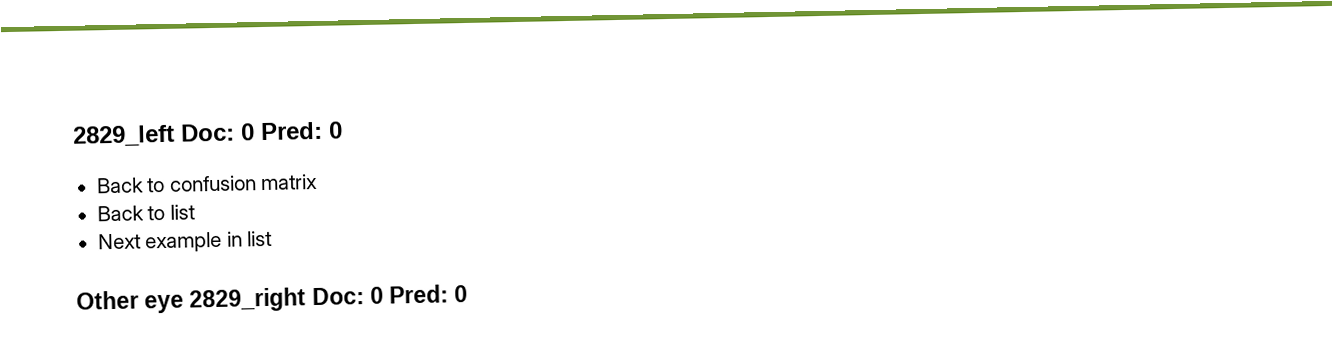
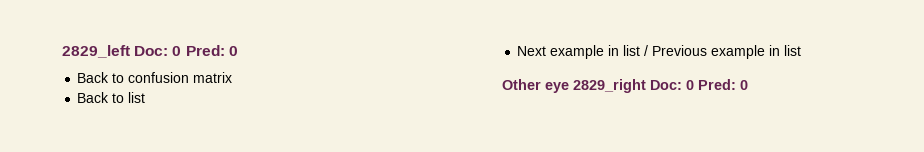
(273, 238) none -> [644,45,802,59] / Previous example in list

